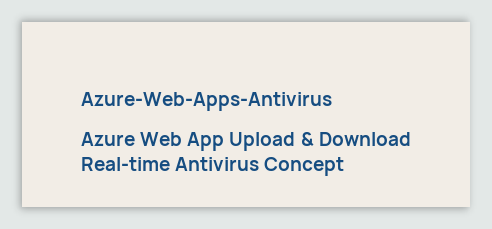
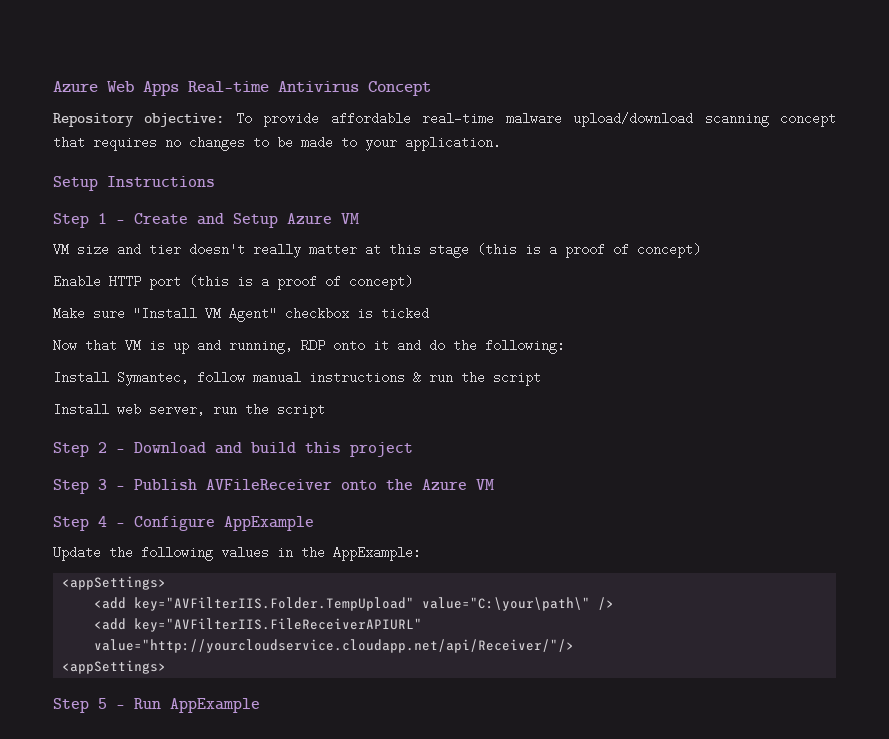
[81,92,332,111] Azure-Web-Apps-Antivirus // -> (53, 86) none
[187,132,411,151] App Upload & Download -> [143,81,179,96] Apps
(345, 166) none -> [53,112,837,127] [53,136,501,151] [53,176,215,191] [53,213,359,228] [53,243,701,258] [53,275,413,290] [53,307,429,322] [53,339,565,354] [53,371,541,386] [53,403,325,418] [53,442,413,457] [53,479,494,494] [53,516,314,531] [53,546,421,561] [62,576,167,590] [94,597,615,611] [94,618,423,632] [94,639,575,653] [62,660,167,674] [53,698,260,713] // Repository objective: To provide affordable real-time malware upload/download scanning concept that requires no changes to be made to your application. // Setup Instructions // Step 1 - Create and Setup Azure VM // VM size and tier doesn't really matter at this stage (this is a proof of concept) // Enable HTTP port (this is a proof of concept) // Make sure "Install VM Agent" checkbox is ticked // Now that VM is up and running, RDP onto it and do the following: // Install Symantec, follow manual instructions & run the script // Install web server, run the script // Step 2 - Download and build this project // Step 3 - Publish AVFileReceiver onto the Azure VM // Step 4 - Configure AppExample // Update the following values in the AppExample: // <appSettings> // <add key="AVFilterIIS.Folder.TempUpload" value="C:\your\path\" /> // <add key="AVFilterIIS.FileReceiverAPIURL" value="http://yourcloudservice.cloudapp.net/api/Receiver/"/> // <appSettings> // Step 5 - Run AppExample

